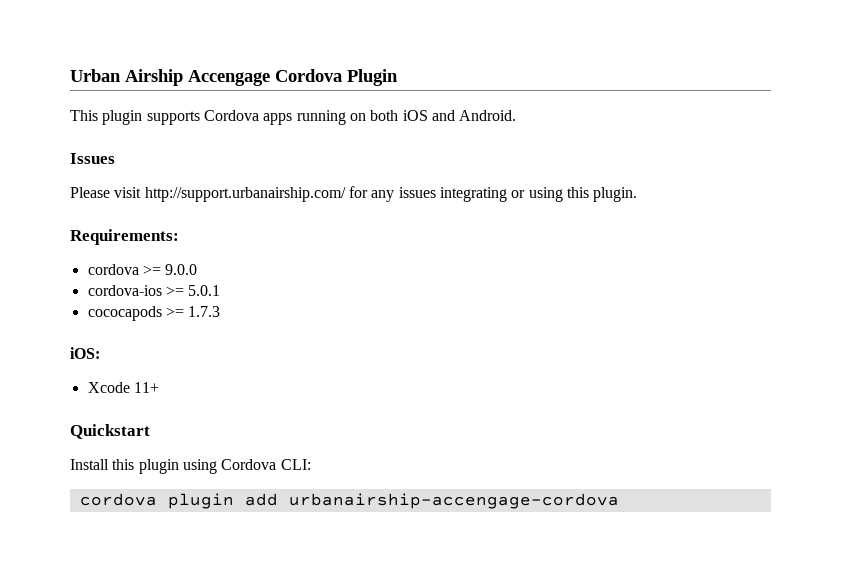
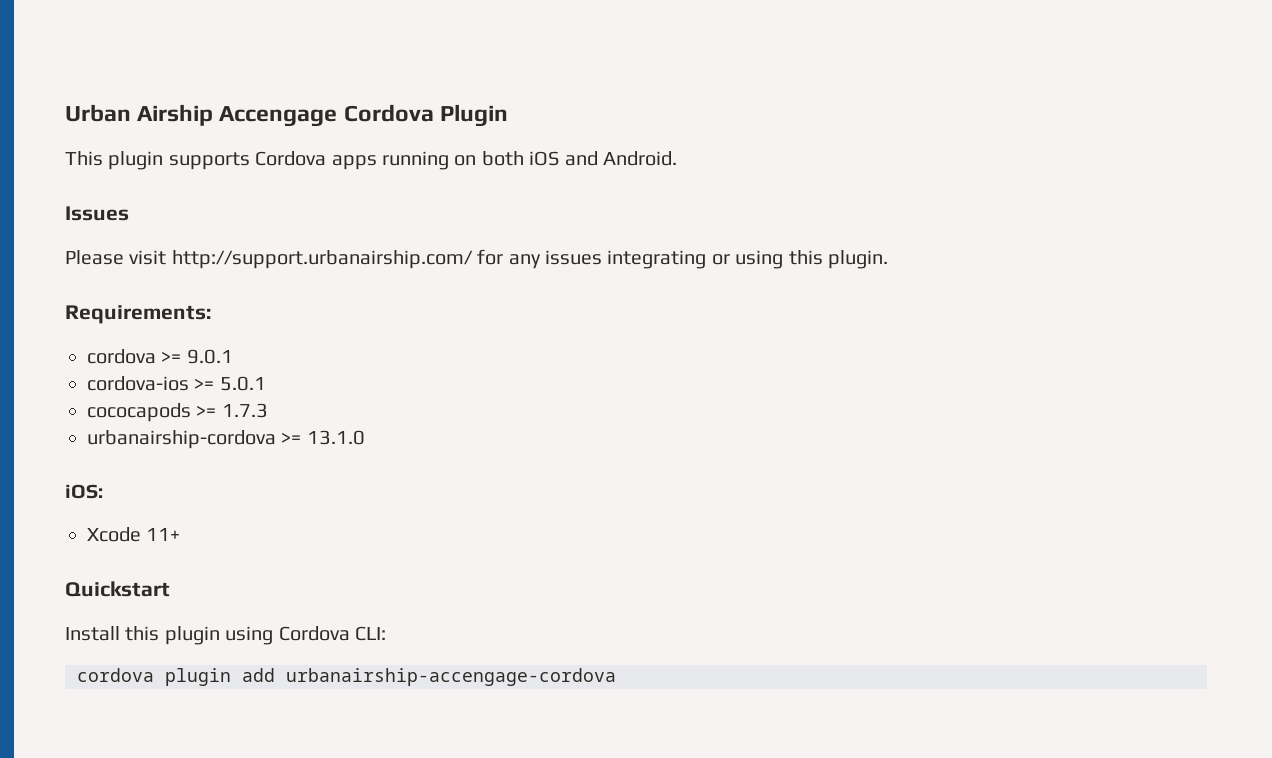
[165,264,198,275] 9.0.0 -> [186,349,233,364] 9.0.1
(221, 311) none -> [87,430,365,449] // urbanairship-cordova >= 13.1.0

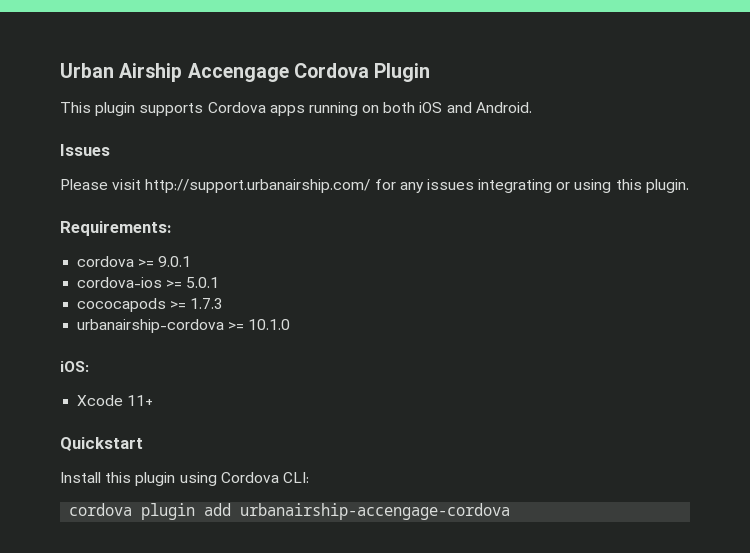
[306,430,365,445] 13.1.0 -> [248,319,291,330] 10.1.0

